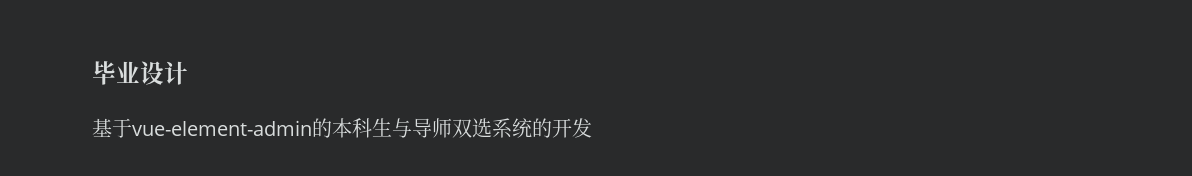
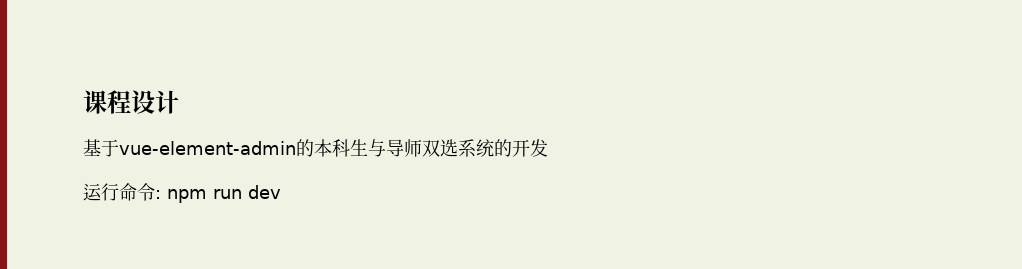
[92,61,140,85] 毕业 -> [83,90,131,114] 课程
(592, 128) none -> [83,183,281,203] // 运行命令: npm run dev

